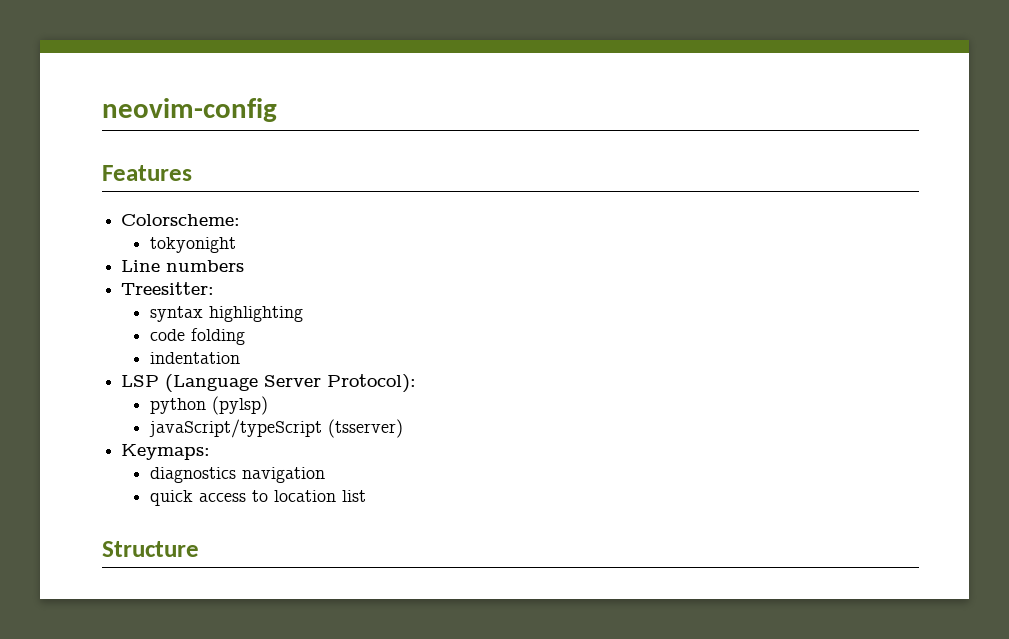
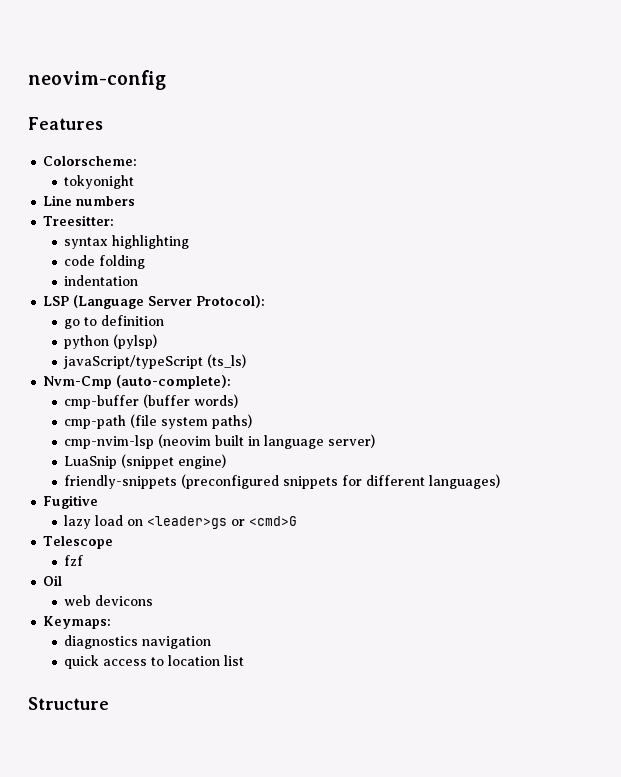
(417, 383) none -> [64,315,165,329] // go to definition
[327,419,403,438] (tsserver) -> [207,354,247,368] [43,375,232,389] [64,394,239,409] [64,414,253,429] [64,434,376,449] [64,454,227,469] [64,474,501,489] [43,495,99,509] [64,515,298,529] [43,536,114,549] [64,555,84,566] [43,575,63,586] [64,595,154,606] (ts_ls) // Nvm-Cmp (auto-complete): // cmp-buffer (buffer words) // cmp-path (file system paths) // cmp-nvim-lsp (neovim built in language server) // LuaSnip (snippet engine) // friendly-snippets (preconfigured snippets for different languages) // Fugitive // lazy load on <leader>gs or <cmd>G // Telescope // fzf // Oil // web devicons

